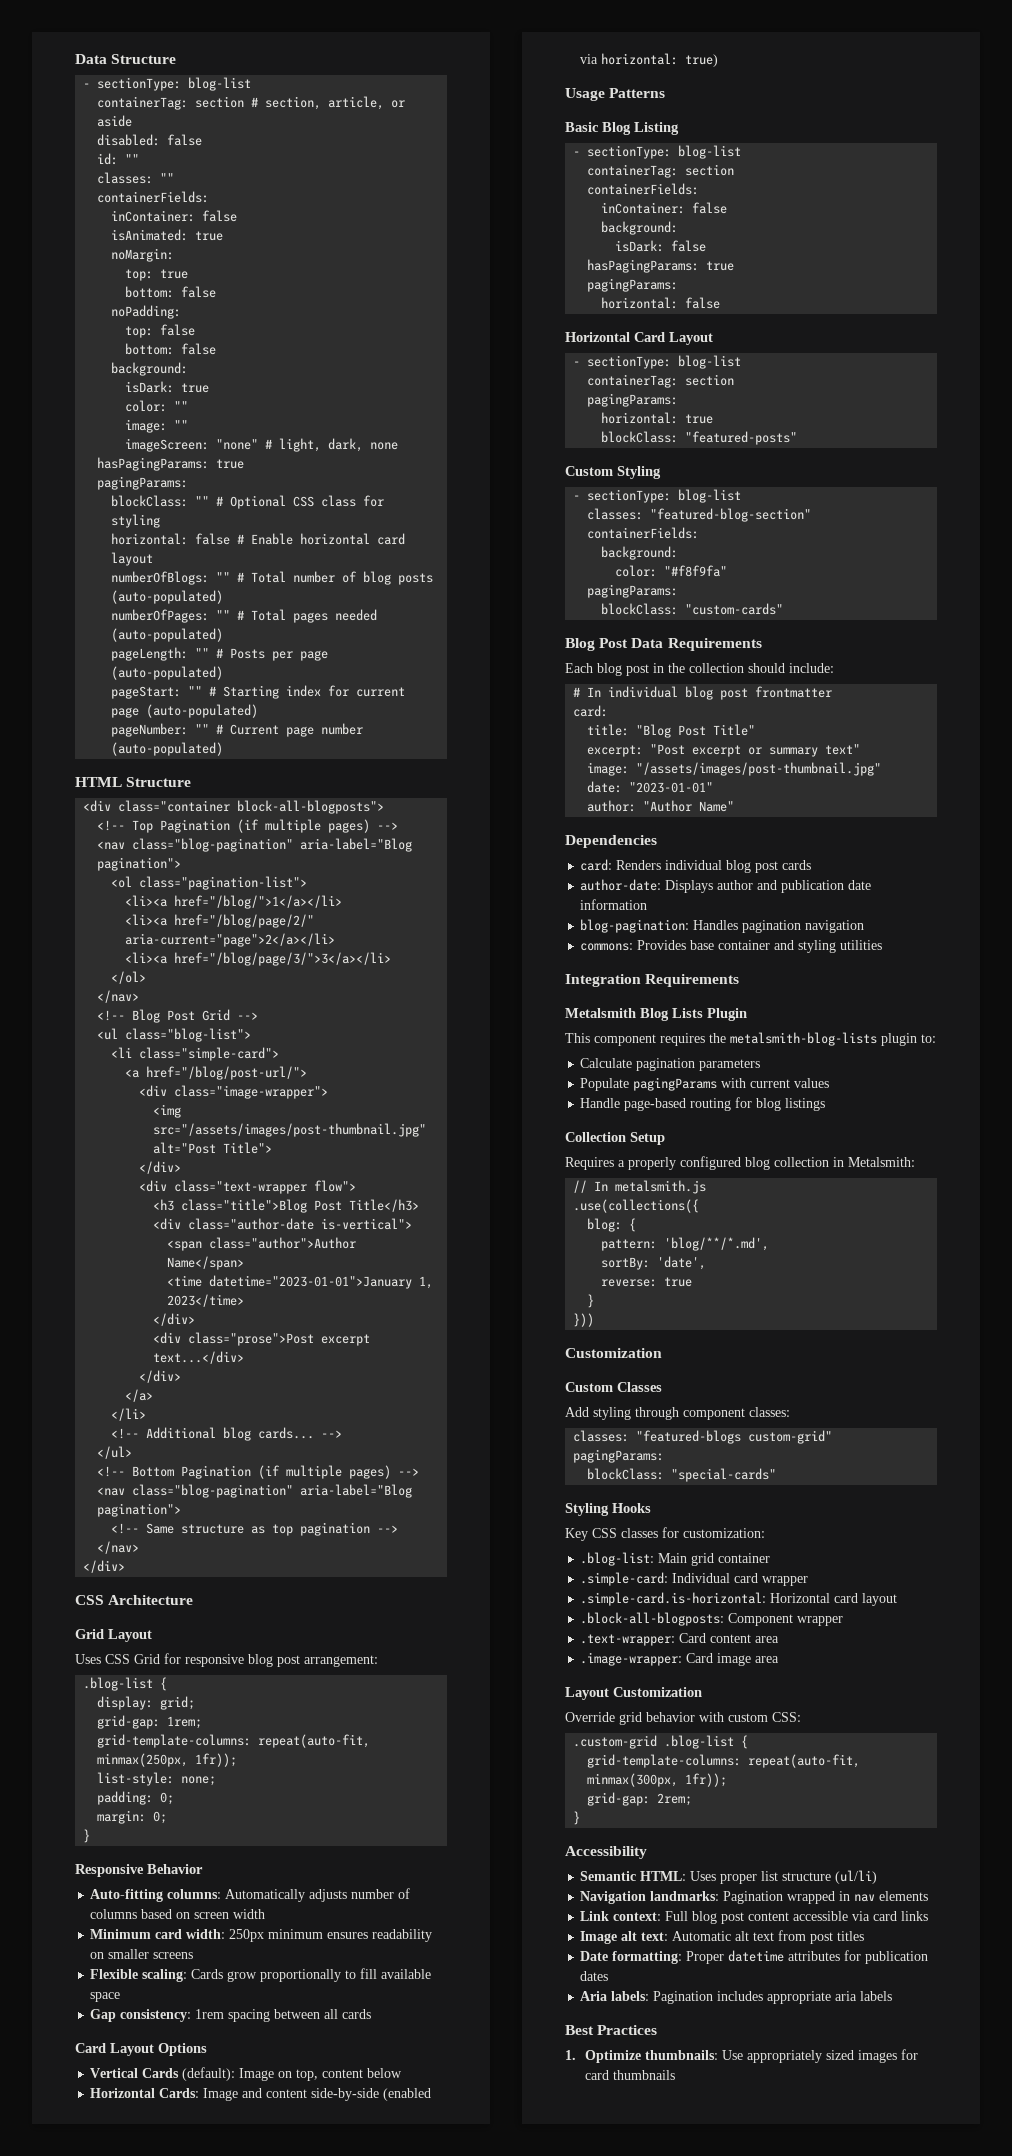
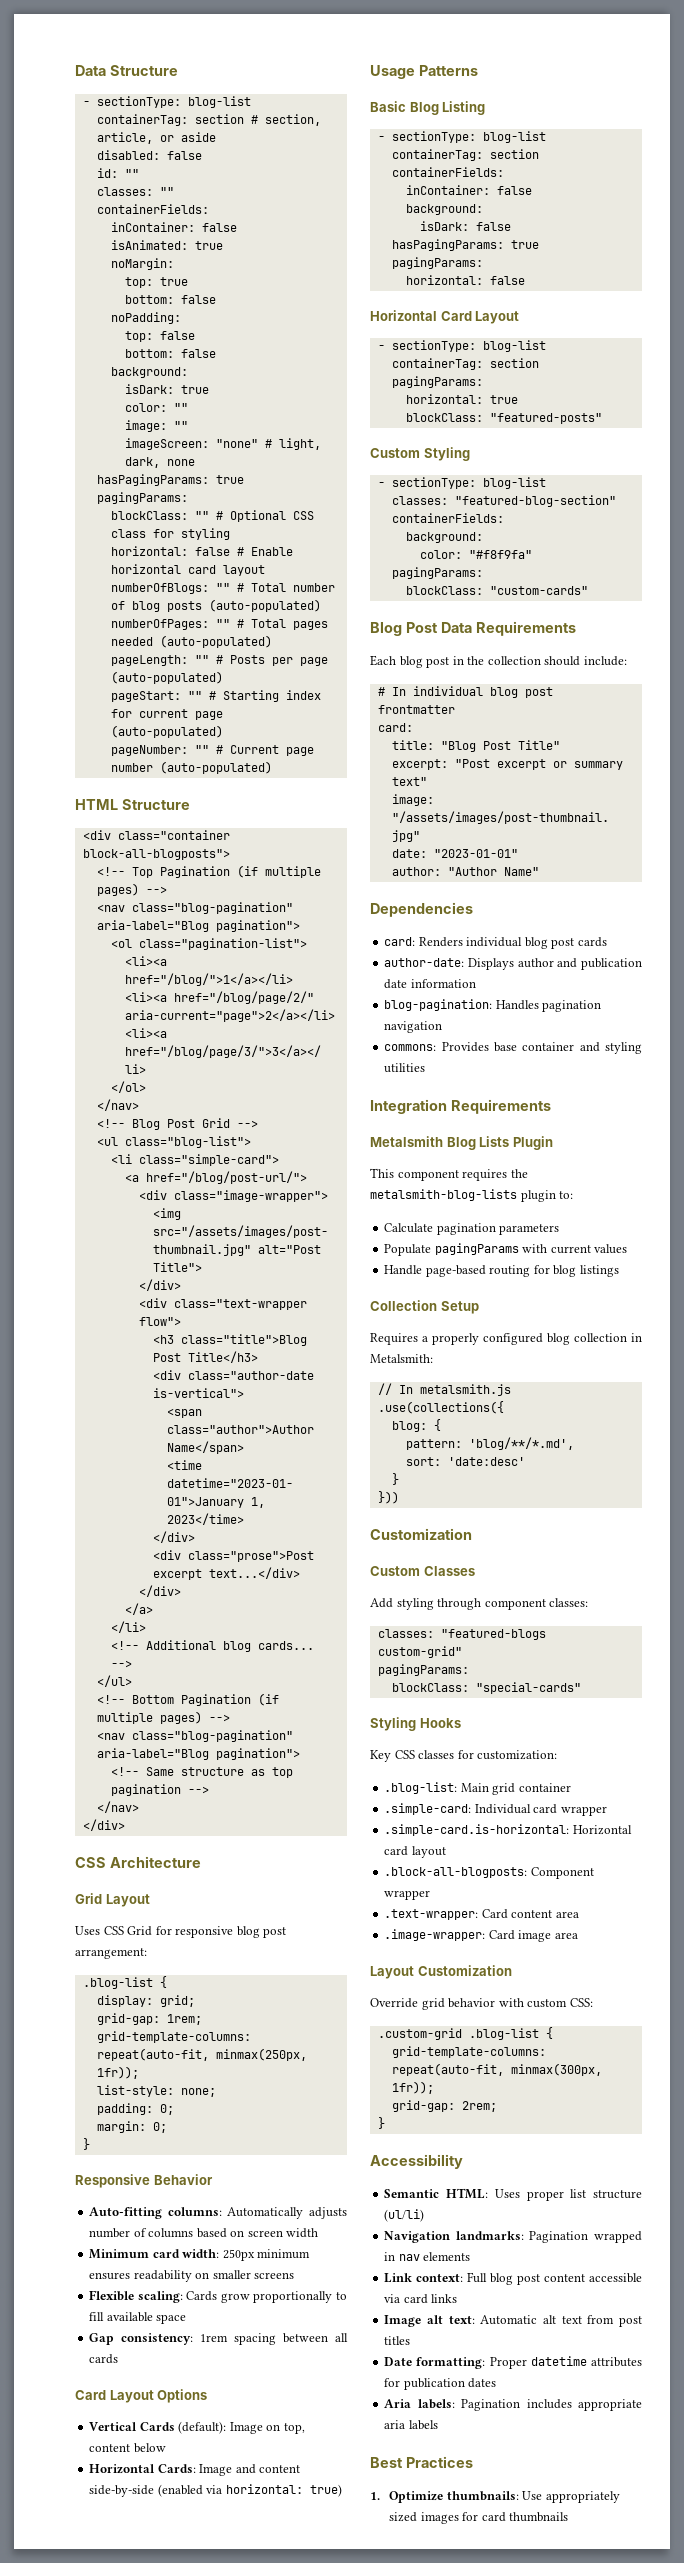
[601,1256,707,1270] [601,1277,693,1287] sortBy: 'date', // reverse: true -> [405,1457,525,1466] sort: 'date:desc'

